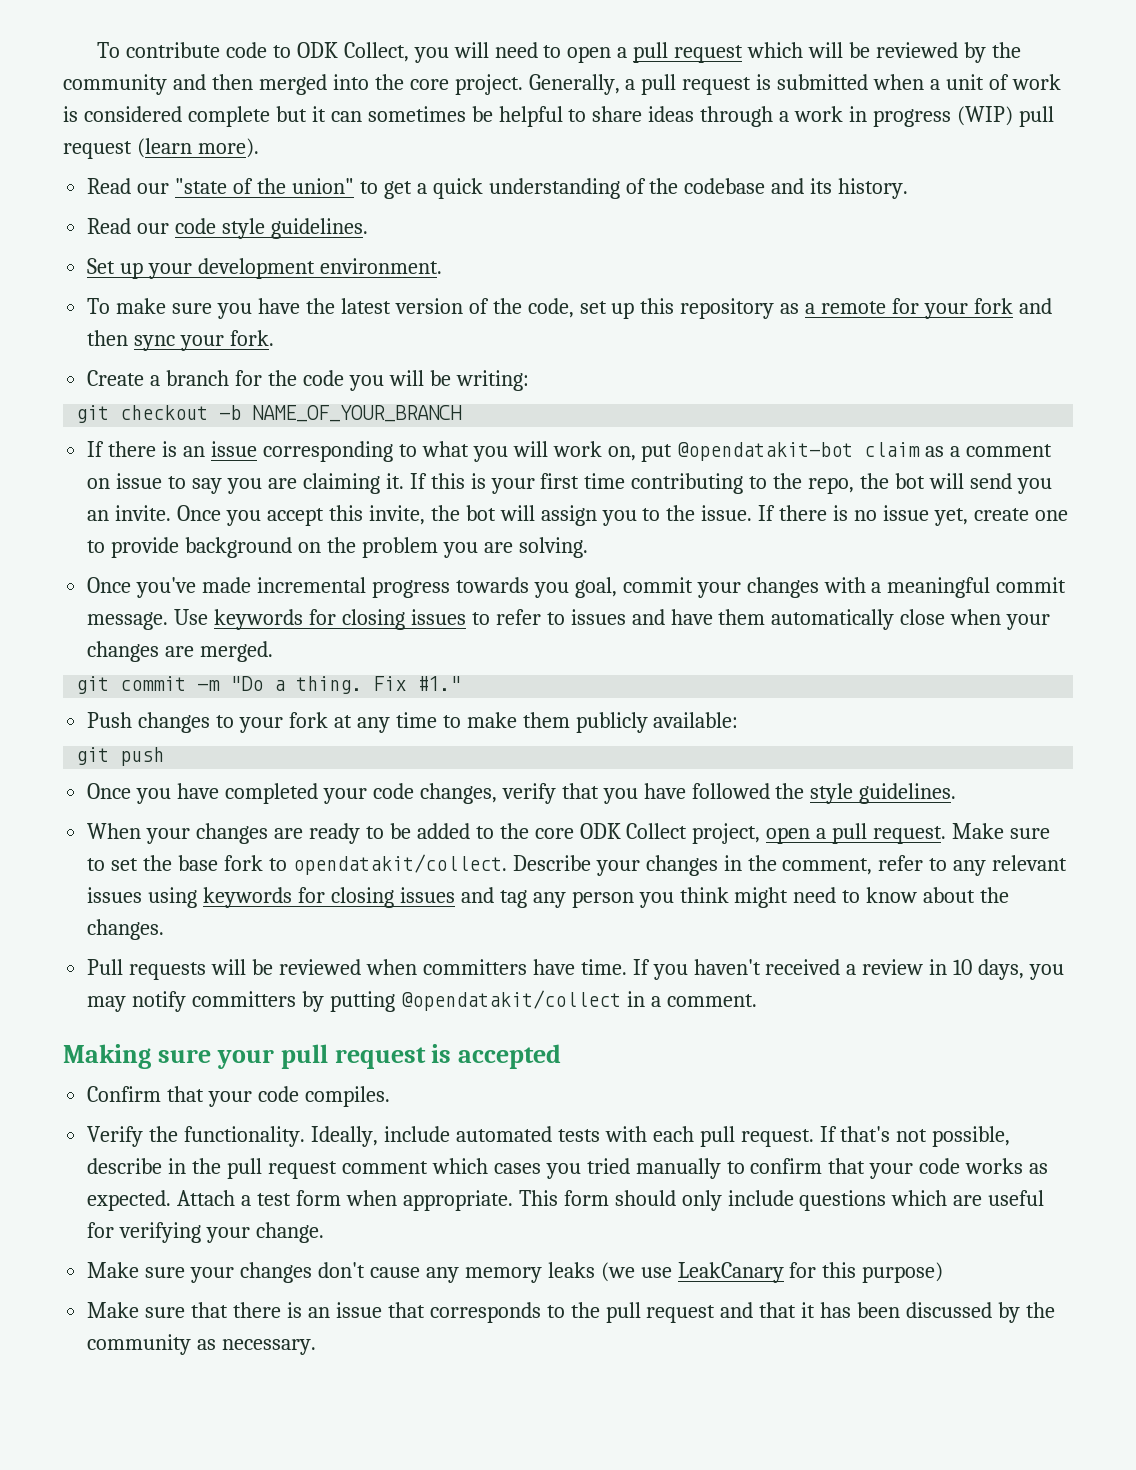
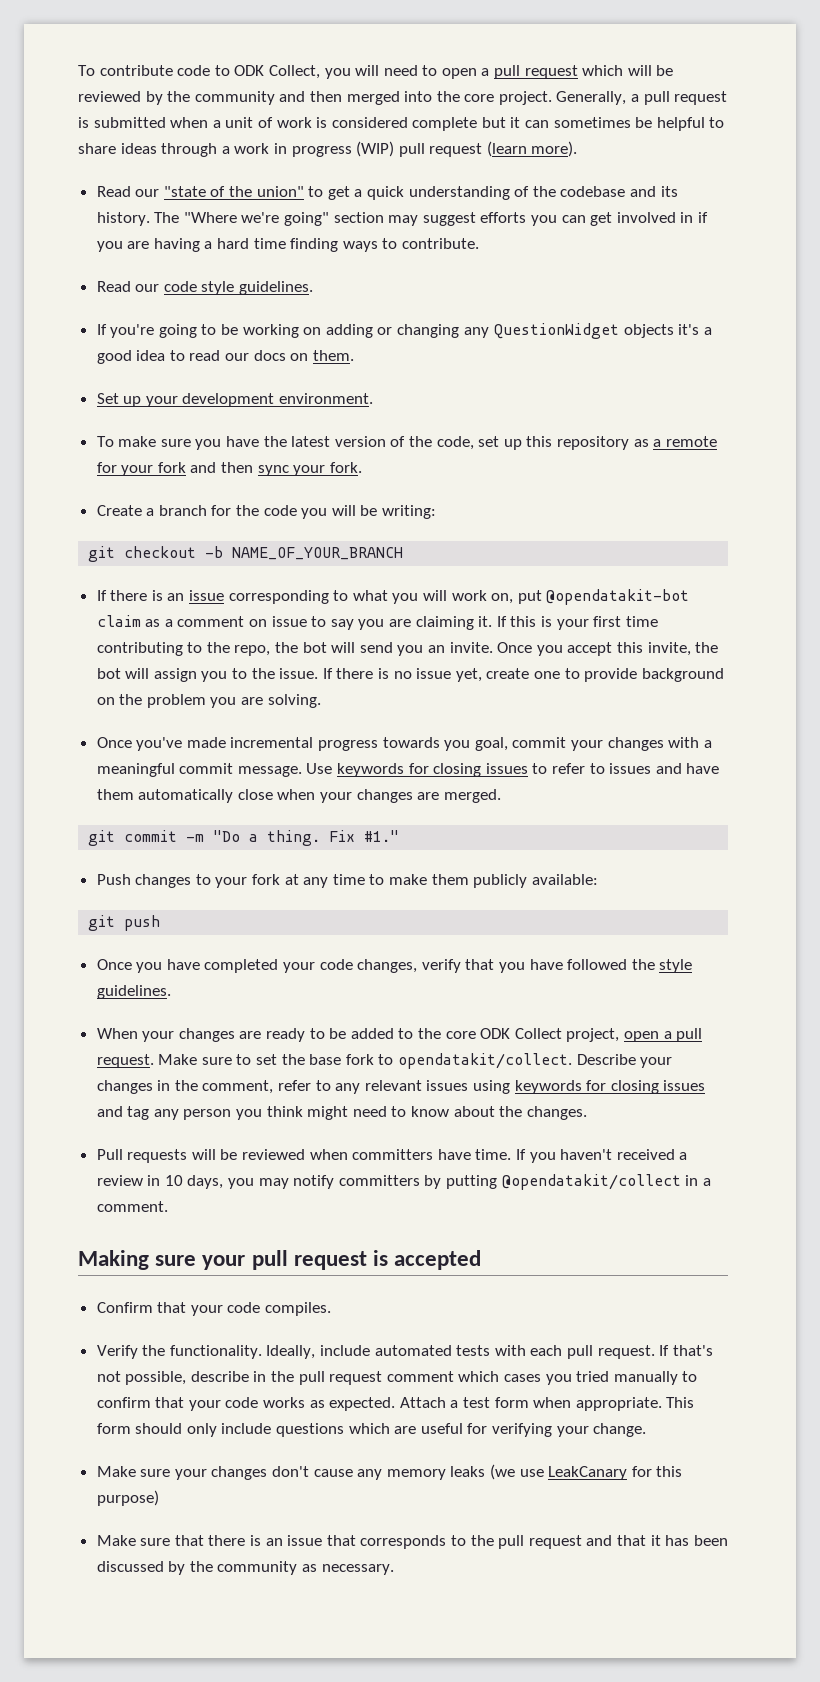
(909, 188) none -> [154,212,708,226] [96,238,480,252] The "Where we're going" section may suggest efforts you can get involved in if you are having a hard time finding ways to contribute.
(368, 228) none -> [96,323,712,339] [96,350,354,364] // If you're going to be working on adding or changing any QuestionWidget objects it's a good idea to read our docs on them.

